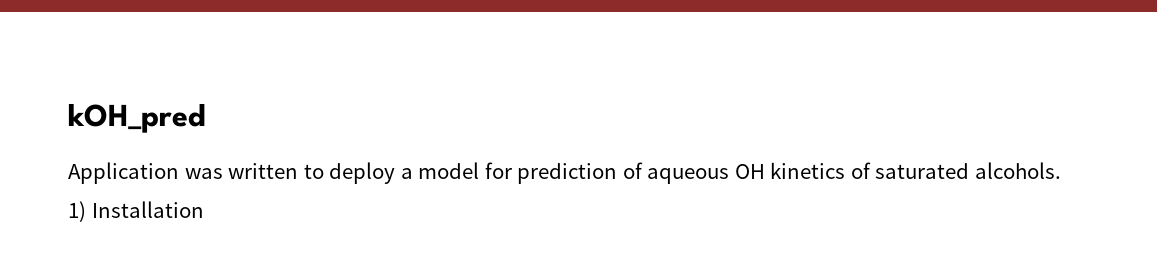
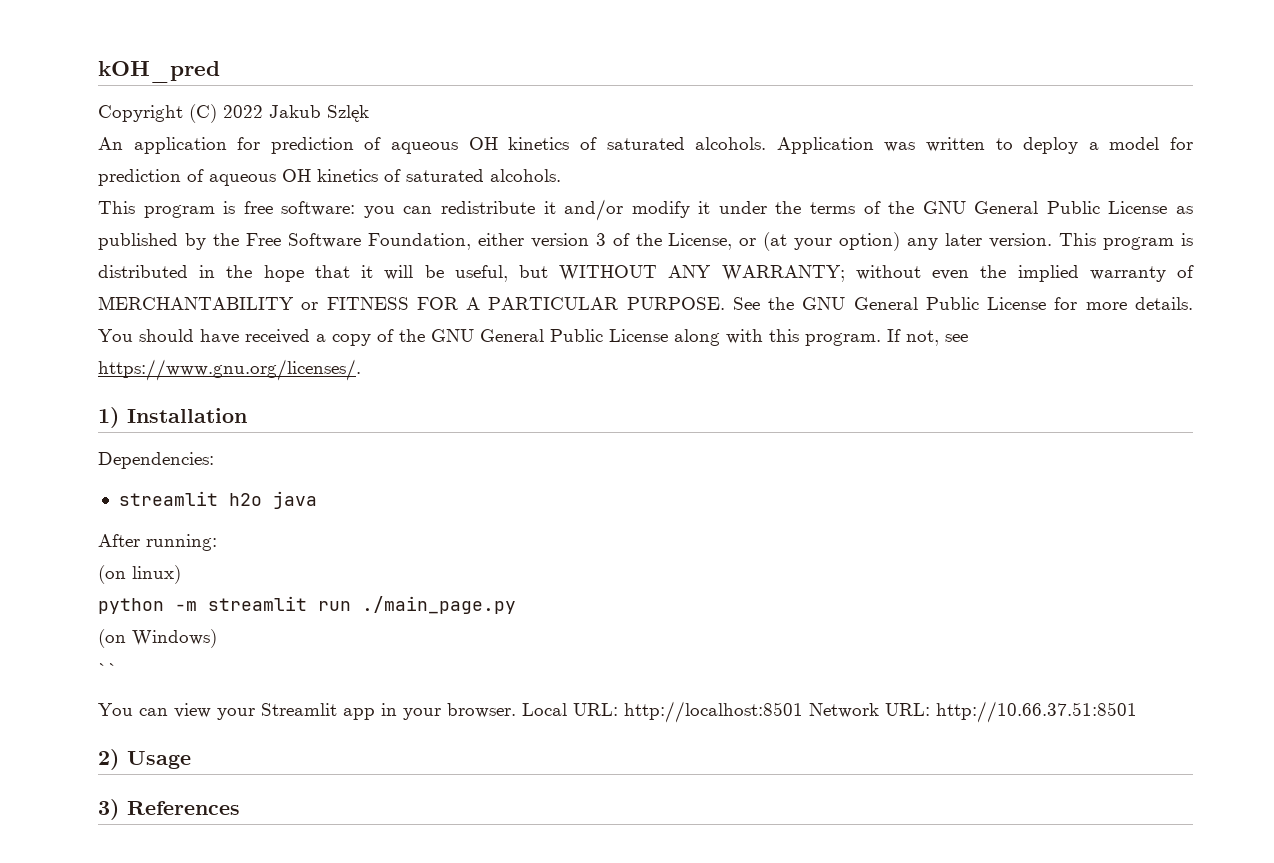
(206, 118) none -> [98,104,369,123] [98,137,767,154] Copyright (C) 2022 Jakub Szlęk // An application for prediction of aqueous OH kinetics of saturated alcohols.
[68,201,204,222] 1) Installation -> [98,199,1193,221] [98,232,1194,251] [98,265,1194,282] [98,296,1193,310] [98,329,968,346] [98,359,361,381] [98,407,247,428] [98,452,214,469] [118,491,317,509] [98,534,217,551] [98,565,181,584] [98,596,516,614] [98,629,217,648] [98,663,118,675] [98,701,1137,723] [98,749,191,770] [98,799,240,820] This program is free software: you can redistribute it and/or modify it under the terms of the GNU General Public License as published by the Free Software Foundation, either version 3 of the License, or (at your option) any later version. This program is distributed in the hope that it will be useful, but WITHOUT ANY WARRANTY; without even the implied warranty of MERCHANTABILITY or FITNESS FOR A PARTICULAR PURPOSE. See the GNU General Public License for more details. You should have received a copy of the GNU General Public License along with this program. If not, see https://www.gnu.org/licenses/. // 1) Installation // Dependencies: // streamlit h2o java // After running: // (on linux) // python -m streamlit run ./main_page.py // (on Windows) // `` // You can view your Streamlit app in your browser. Local URL: http://localhost:8501 Network URL: http://10.66.37.51:8501 // 2) Usage // 3) References

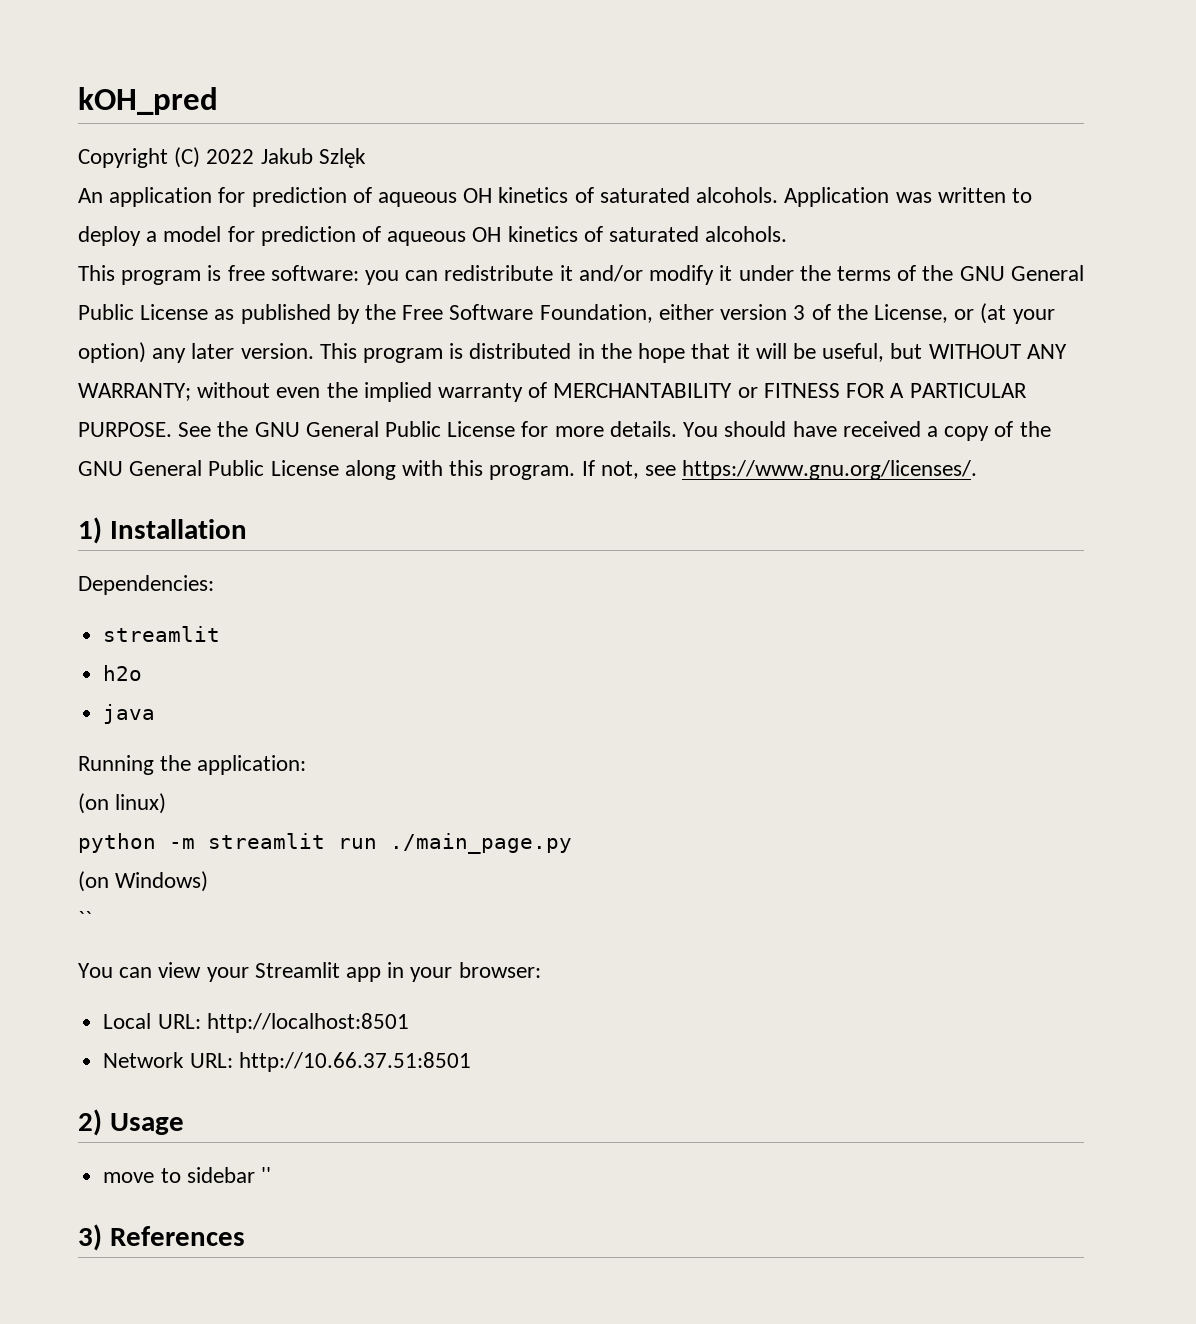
(218, 498) none -> (221, 634) //
(262, 499) none -> (143, 673) //
[98,534,217,551] After running: -> [78,755,307,775] Running the application:
[447,703,516,718] browser. -> [458,962,541,978] browser: //
(803, 712) none -> (409, 1023) //
(191, 760) none -> [103,1167,271,1183] // move to sidebar ''

